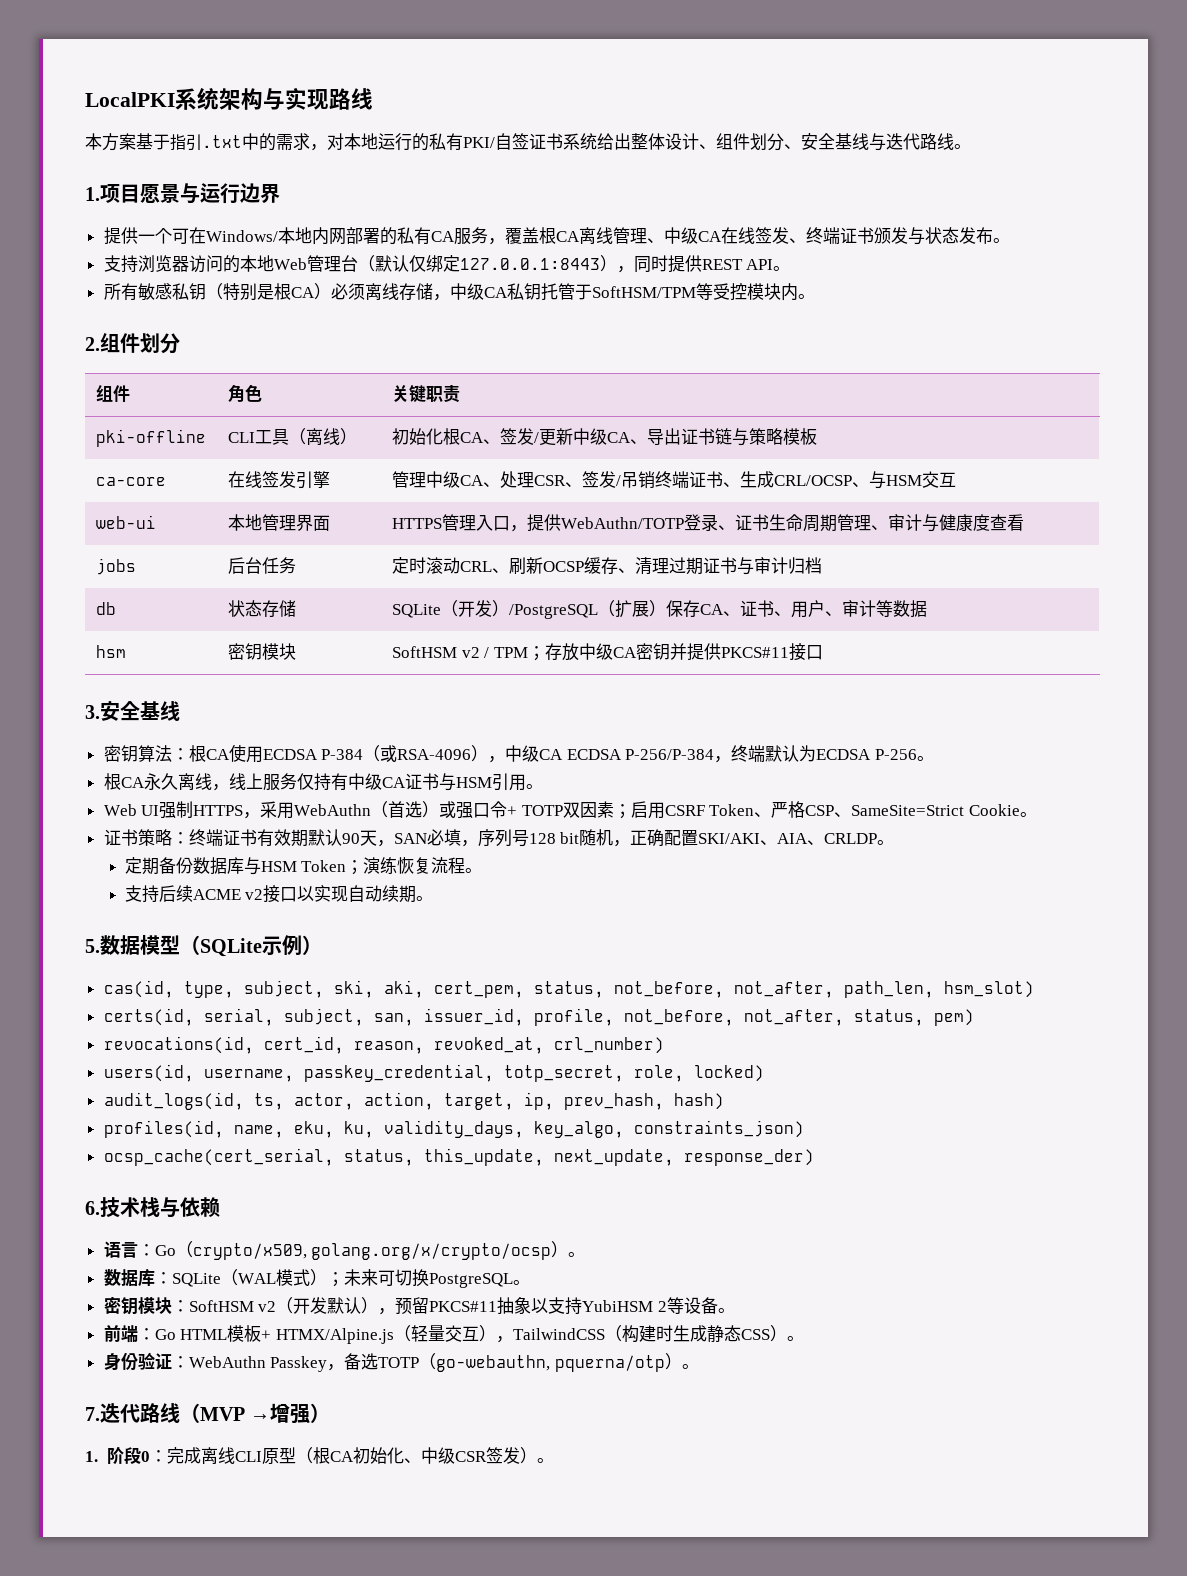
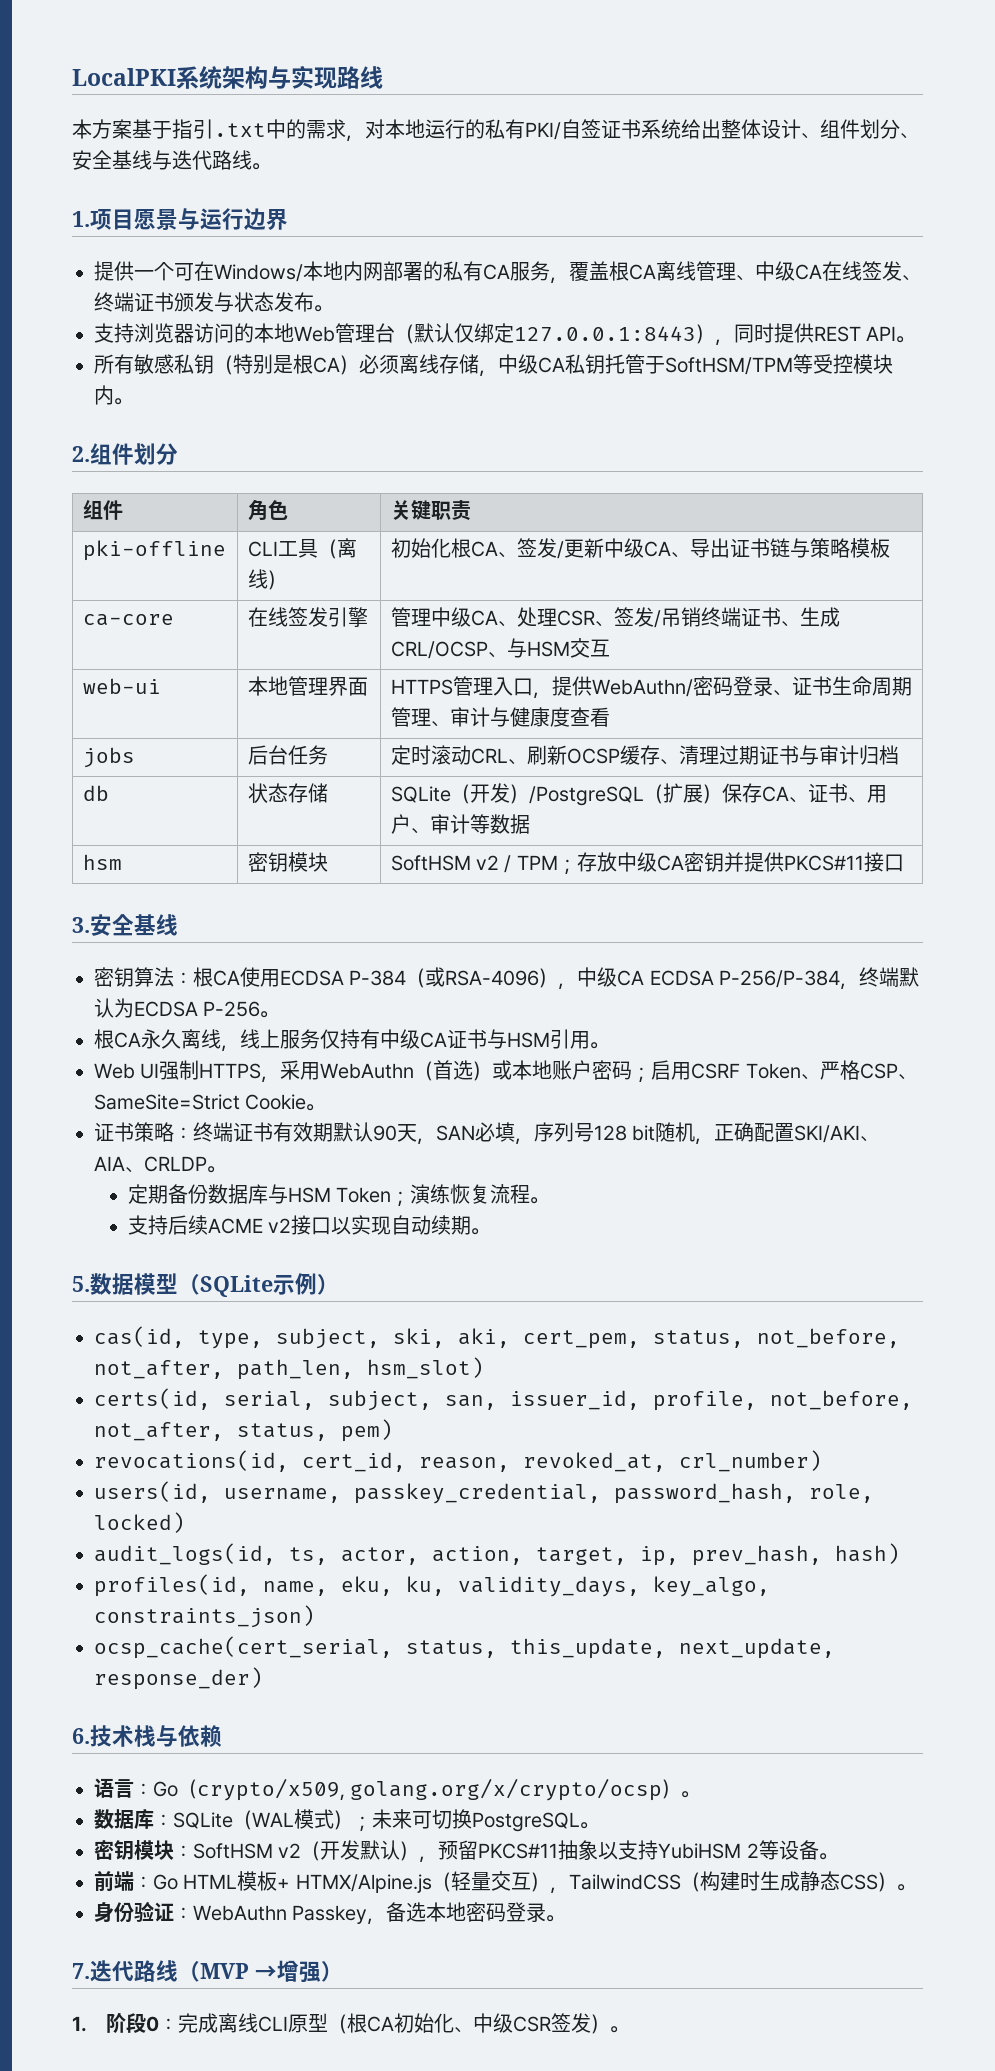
[560,517,684,529] WebAuthn/TOTP -> [591,676,733,697] WebAuthn/密码
[456,801,614,819] 强口令+ TOTP双因素 -> [512,1060,633,1080] 本地账户密码
[503,1065,624,1082] totp_secret, -> [614,1483,796,1504] password_hash,
[378,1353,682,1372] TOTP（go-webauthn, pquerna/otp） -> [426,1902,547,1922] 本地密码登录

